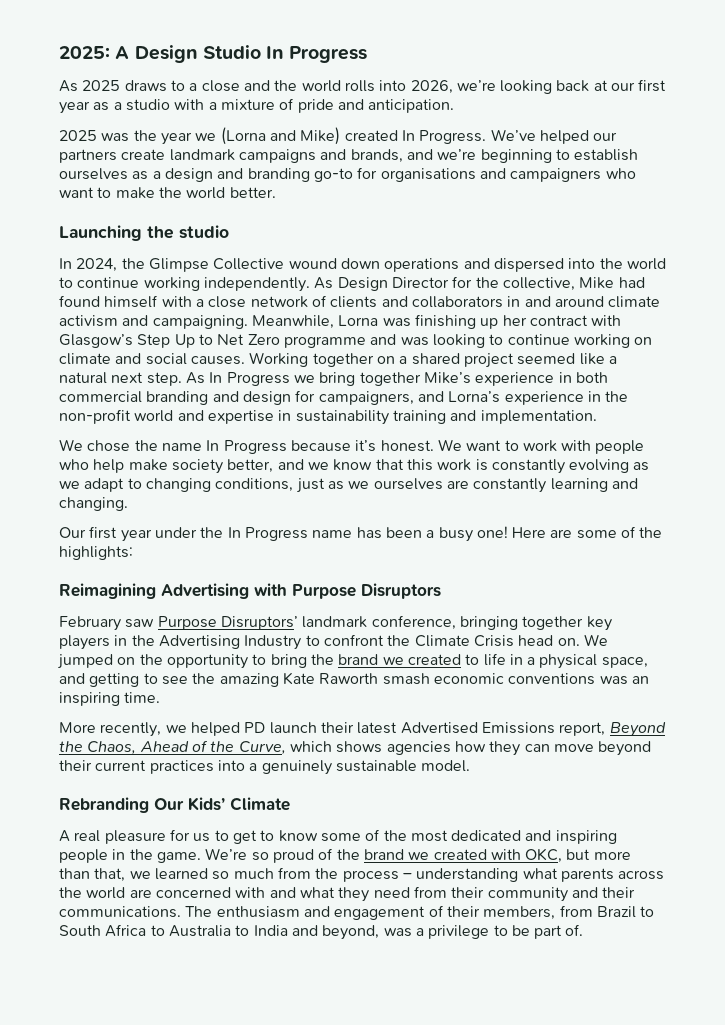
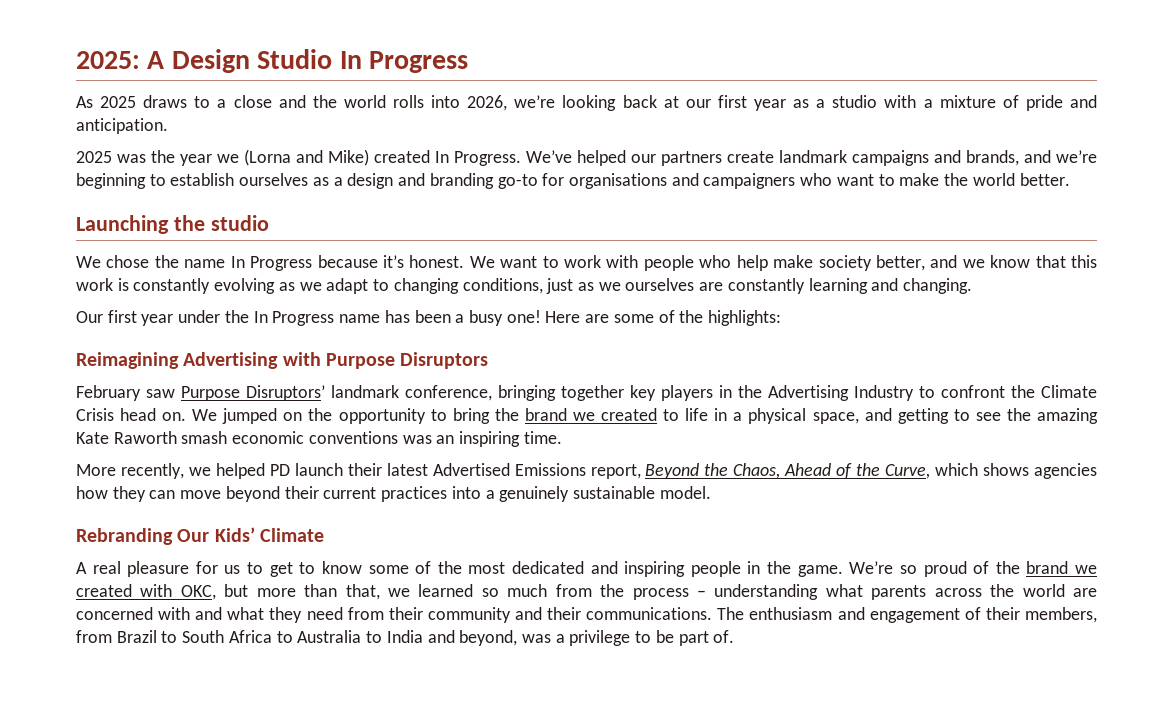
[59,258,666,272] [59,276,645,292] [59,295,661,308] [59,314,622,329] [59,334,653,348] [59,352,617,368] [59,372,608,386] [59,390,629,405] [59,409,597,425] // In 2024, the Glimpse Collective wound down operations and dispersed into the world to continue working independently. As Design Director for the collective, Mike had found himself with a close network of clients and collaborators in and around climate activism and campaigning. Meanwhile, Lorna was finishing up her contract with Glasgow’s Step Up to Net Zero programme and was looking to continue working on climate and social causes. Working together on a shared project seemed like a natural next step. As In Progress we bring together Mike’s experience in both commercial branding and design for campaigners, and Lorna’s experience in the non-profit world and expertise in sustainability training and implementation. -> (269, 223) none

